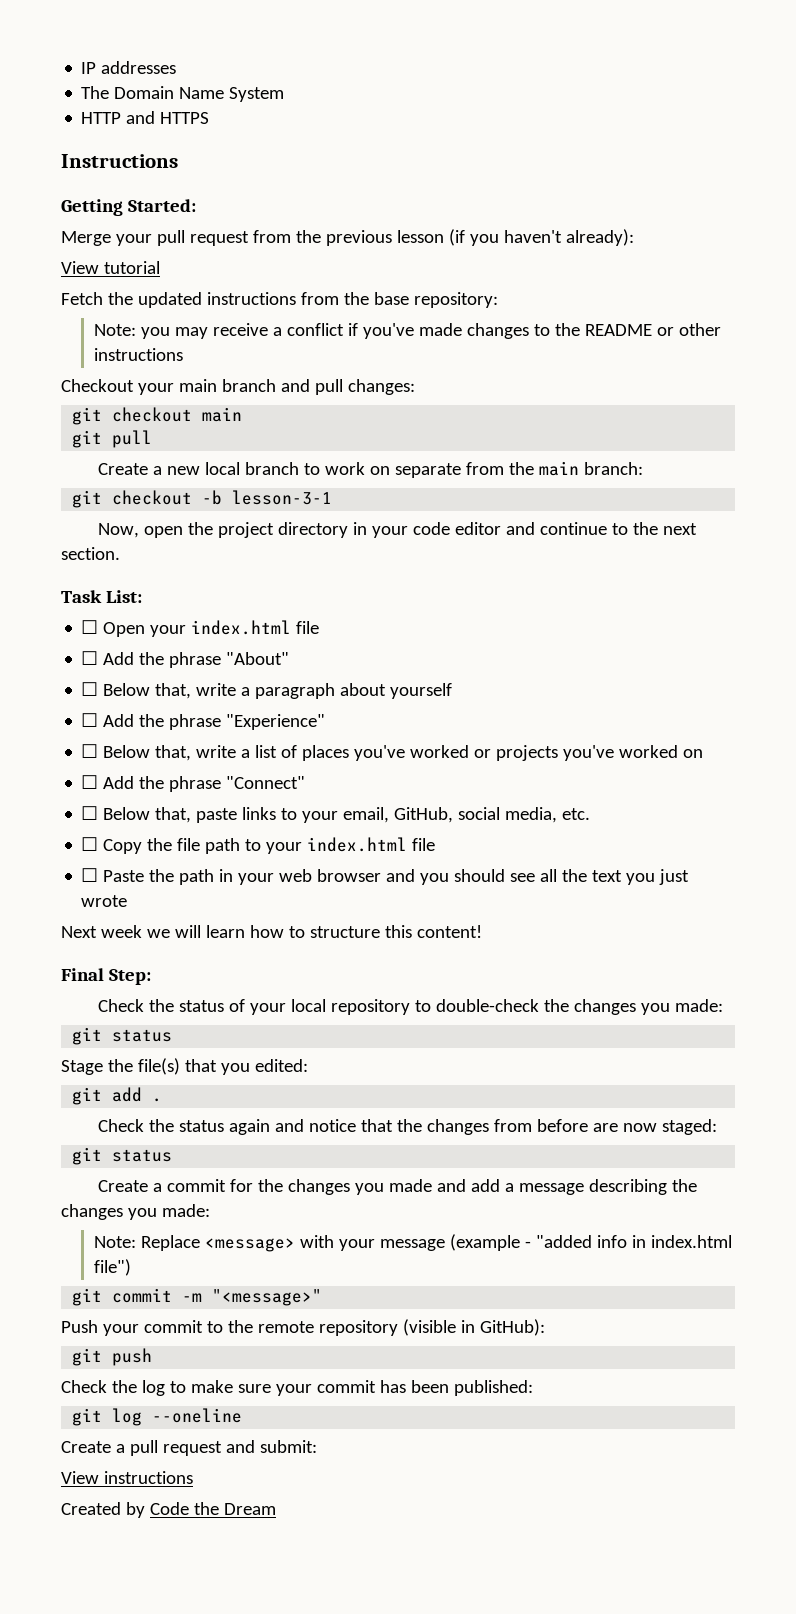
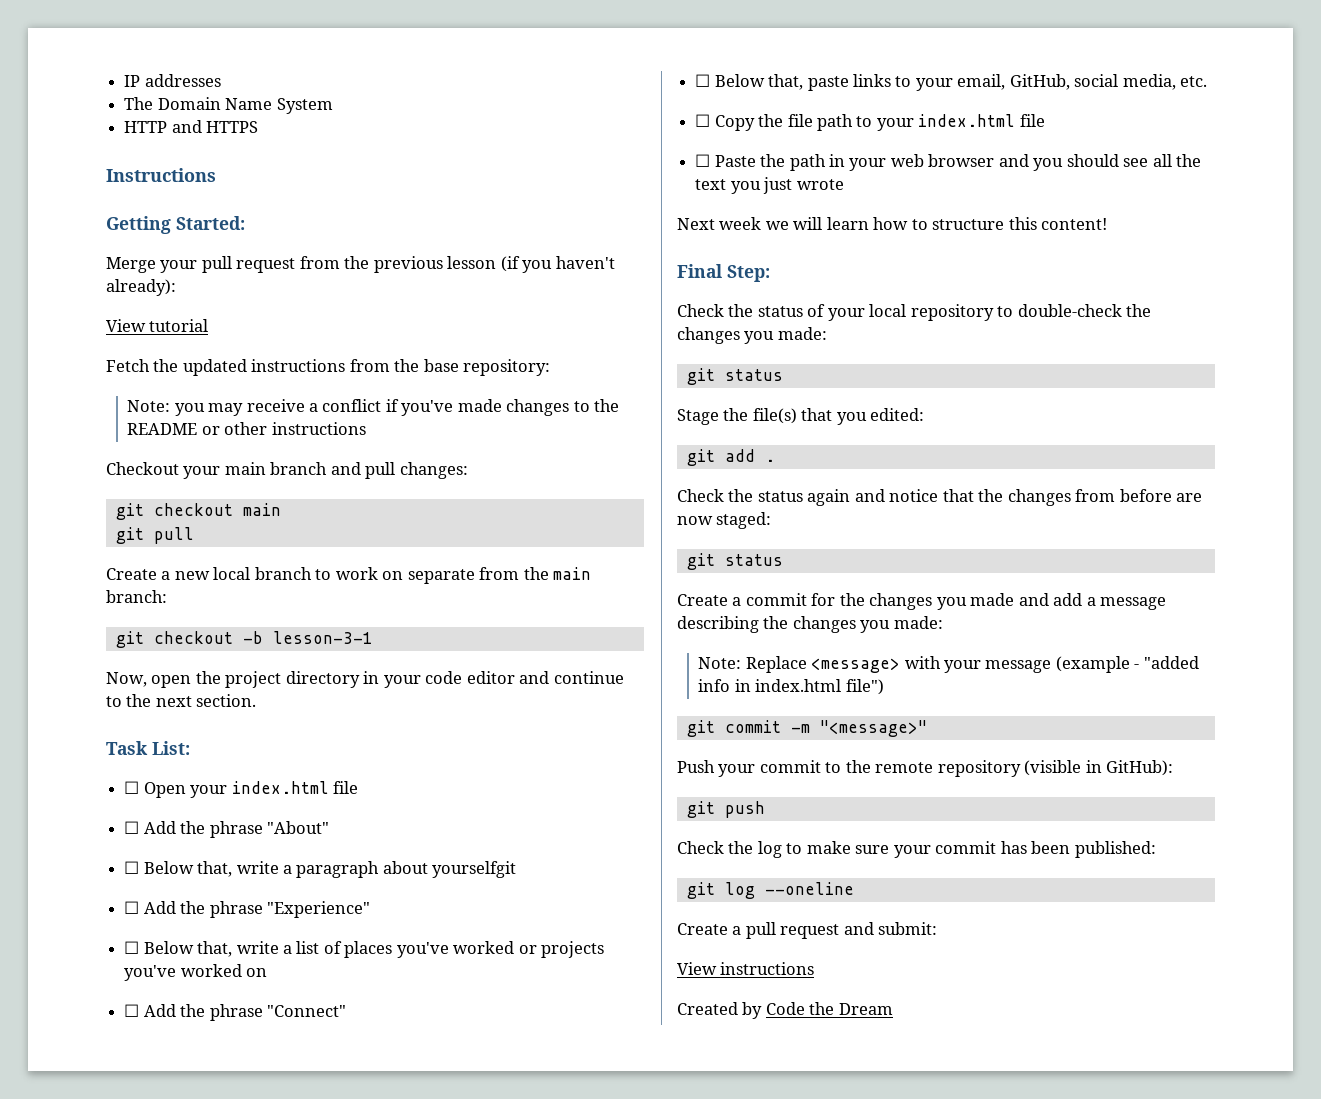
[390,683,453,699] yourself -> [432,861,517,878] yourselfgit

